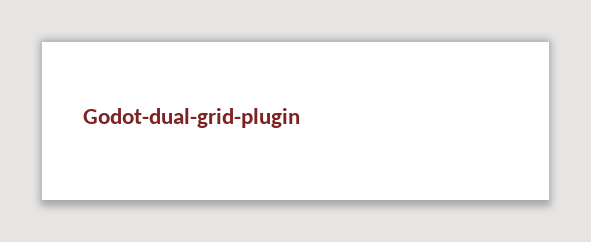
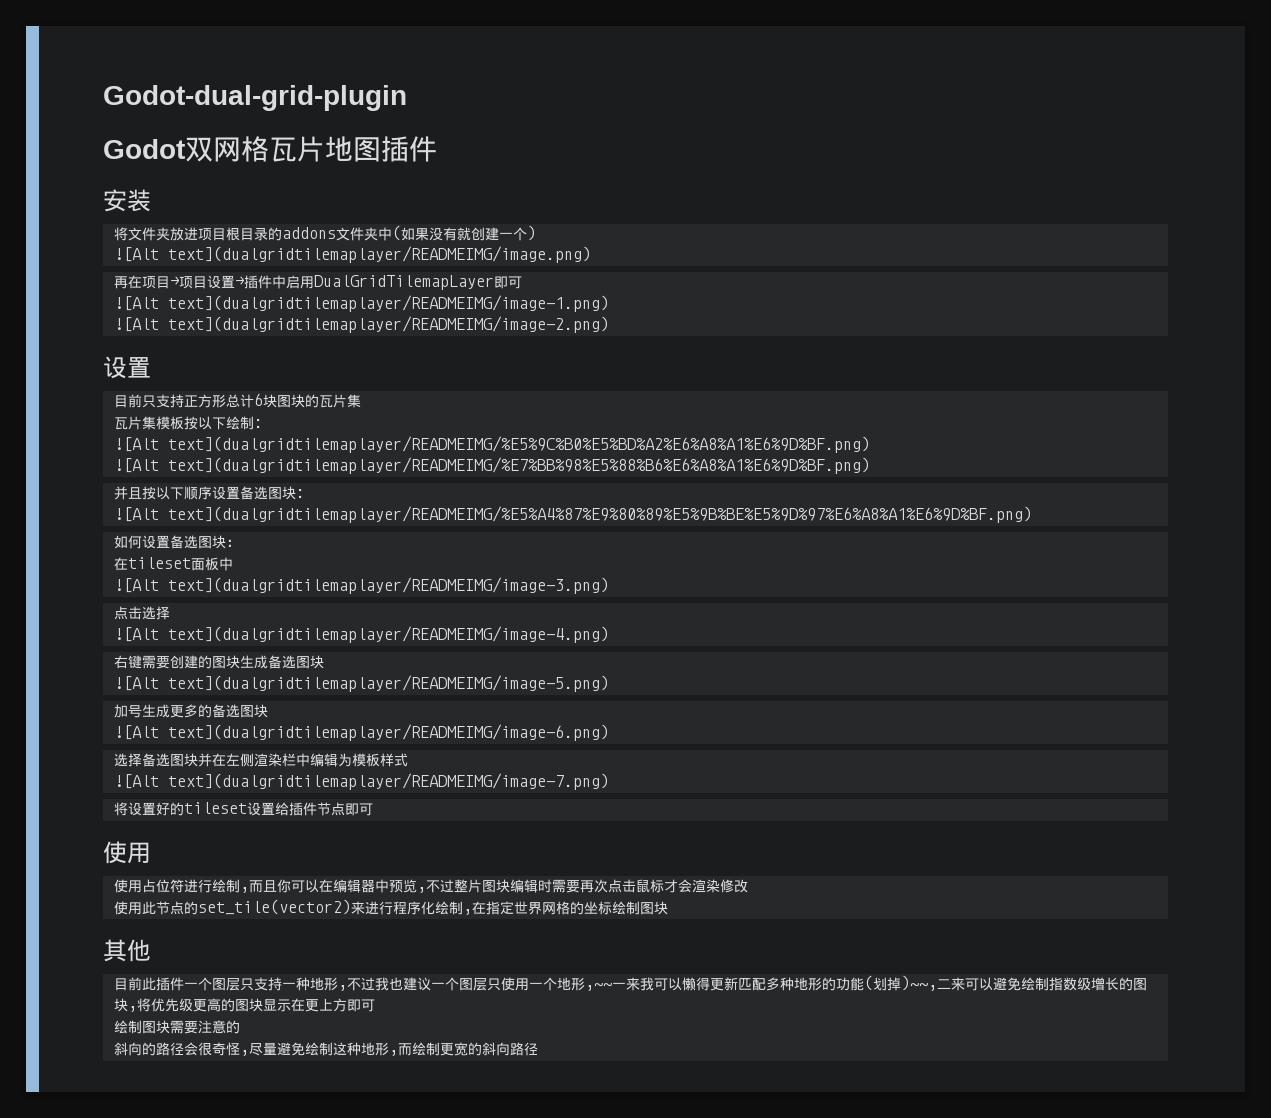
(300, 118) none -> [103,136,437,162] [103,189,151,212] [113,225,536,241] [113,246,591,263] [113,275,522,290] [113,295,609,312] [113,316,609,333] [103,356,151,379] [113,393,361,408] [113,416,263,430] [113,436,870,453] [113,457,870,474] [113,486,305,500] [113,506,1032,523] [113,535,240,549] [113,557,233,571] [113,577,609,594] [113,606,170,620] [113,626,609,643] [113,655,324,669] [113,675,609,692] [113,704,268,718] [113,724,609,741] [113,753,408,767] [113,773,609,790] [113,802,373,816] [103,841,151,864] [113,879,748,893] [113,899,668,915] [103,939,151,962] [113,975,1147,991] [113,998,375,1012] [113,1020,240,1034] [113,1042,538,1056] // Godot双网格瓦片地图插件 // 安装 // 将文件夹放进项目根目录的addons文件夹中(如果没有就创建一个) // ![Alt text](dualgridtilemaplayer/READMEIMG/image.png) // 再在项目→项目设置→插件中启用DualGridTilemapLayer即可 // ![Alt text](dualgridtilemaplayer/READMEIMG/image-1.png) // ![Alt text](dualgridtilemaplayer/READMEIMG/image-2.png) // 设置 // 目前只支持正方形总计6块图块的瓦片集 // 瓦片集模板按以下绘制: // ![Alt text](dualgridtilemaplayer/READMEIMG/%E5%9C%B0%E5%BD%A2%E6%A8%A1%E6%9D%BF.png) // ![Alt text](dualgridtilemaplayer/READMEIMG/%E7%BB%98%E5%88%B6%E6%A8%A1%E6%9D%BF.png) // 并且按以下顺序设置备选图块: // ![Alt text](dualgridtilemaplayer/READMEIMG/%E5%A4%87%E9%80%89%E5%9B%BE%E5%9D%97%E6%A8%A1%E6%9D%BF.png) // 如何设置备选图块： // 在tileset面板中 // ![Alt text](dualgridtilemaplayer/READMEIMG/image-3.png) // 点击选择 // ![Alt text](dualgridtilemaplayer/READMEIMG/image-4.png) // 右键需要创建的图块生成备选图块 // ![Alt text](dualgridtilemaplayer/READMEIMG/image-5.png) // 加号生成更多的备选图块 // ![Alt text](dualgridtilemaplayer/READMEIMG/image-6.png) // 选择备选图块并在左侧渲染栏中编辑为模板样式 // ![Alt text](dualgridtilemaplayer/READMEIMG/image-7.png) // 将设置好的tileset设置给插件节点即可 // 使用 // 使用占位符进行绘制,而且你可以在编辑器中预览,不过整片图块编辑时需要再次点击鼠标才会渲染修改 // 使用此节点的set_tile(vector2)来进行程序化绘制,在指定世界网格的坐标绘制图块 // 其他 // 目前此插件一个图层只支持一种地形,不过我也建议一个图层只使用一个地形,~~一来我可以懒得更新匹配多种地形的功能(划掉)~~,二来可以避免绘制指数级增长的图块,将优先级更高的图块显示在更上方即可 // 绘制图块需要注意的 // 斜向的路径会很奇怪,尽量避免绘制这种地形,而绘制更宽的斜向路径

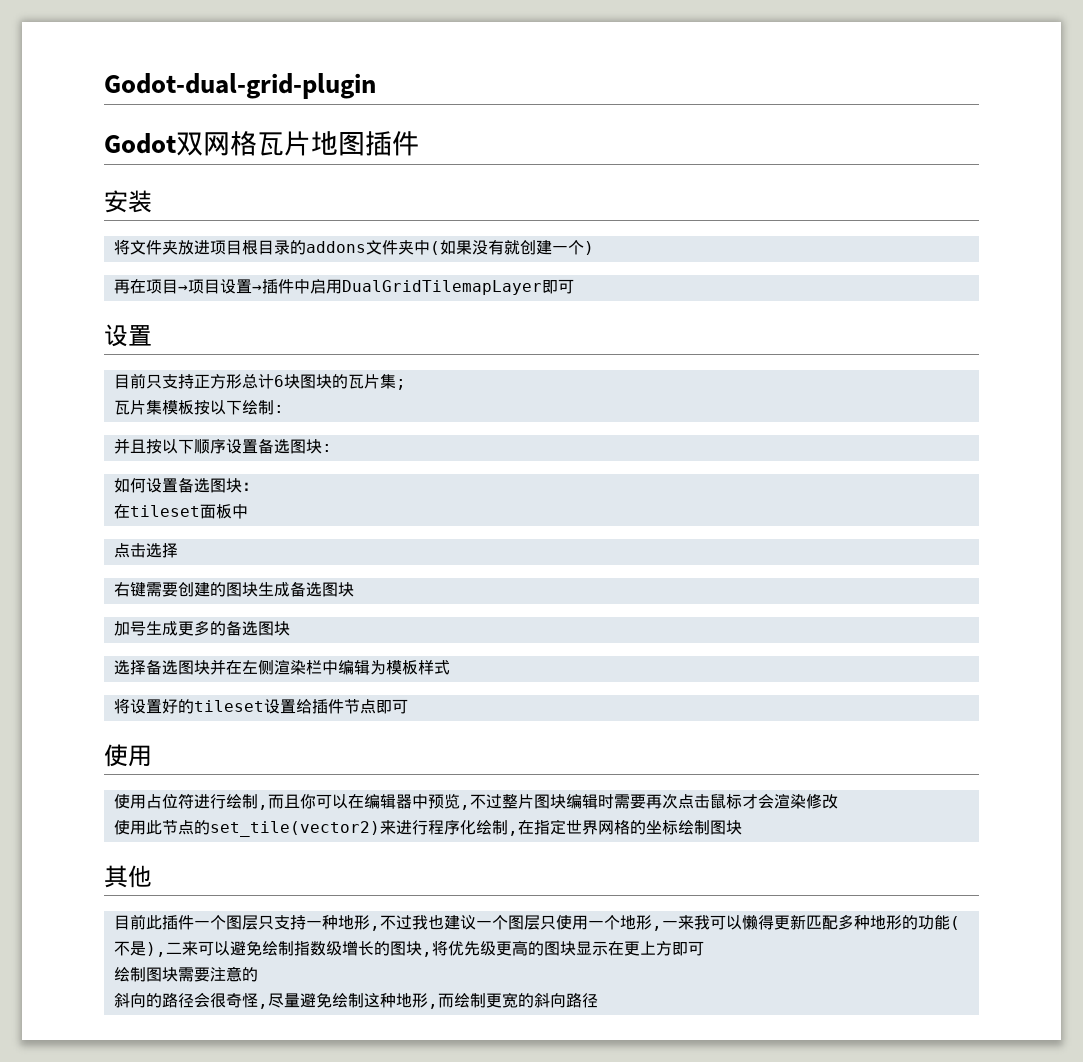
[113,246,591,263] // ![Alt text](dualgridtilemaplayer/READMEIMG/image.png) -> (594, 248) none
[113,295,609,312] [113,316,609,333] // ![Alt text](dualgridtilemaplayer/READMEIMG/image-1.png) // ![Alt text](dualgridtilemaplayer/READMEIMG/image-2.png) -> (574, 286) none
(361, 401) none -> [395,379,406,390] ;
[113,436,870,453] [113,457,870,474] // ![Alt text](dualgridtilemaplayer/READMEIMG/%E5%9C%B0%E5%BD%A2%E6%A8%A1%E6%9D%BF.png) // ![Alt text](dualgridtilemaplayer/READMEIMG/%E7%BB%98%E5%88%B6%E6%A8%A1%E6%9D%BF.png) -> (284, 409) none
[113,506,1032,523] // ![Alt text](dualgridtilemaplayer/READMEIMG/%E5%A4%87%E9%80%89%E5%9B%BE%E5%9D%97%E6%A8%A1%E6%9D%BF.png) -> (332, 448) none
[113,577,609,594] // ![Alt text](dualgridtilemaplayer/READMEIMG/image-3.png) -> (248, 511) none
[113,626,609,643] // ![Alt text](dualgridtilemaplayer/READMEIMG/image-4.png) -> (178, 550) none
[113,675,609,692] // ![Alt text](dualgridtilemaplayer/READMEIMG/image-5.png) -> (354, 589) none
[113,724,609,741] // ![Alt text](dualgridtilemaplayer/READMEIMG/image-6.png) -> (290, 628) none
[113,773,609,790] // ![Alt text](dualgridtilemaplayer/READMEIMG/image-7.png) -> (450, 667) none
[584,983,612,991] ,~~ -> [651,926,662,931] ,
[872,975,937,991] 划掉)~~, -> [113,941,166,957] 不是),

